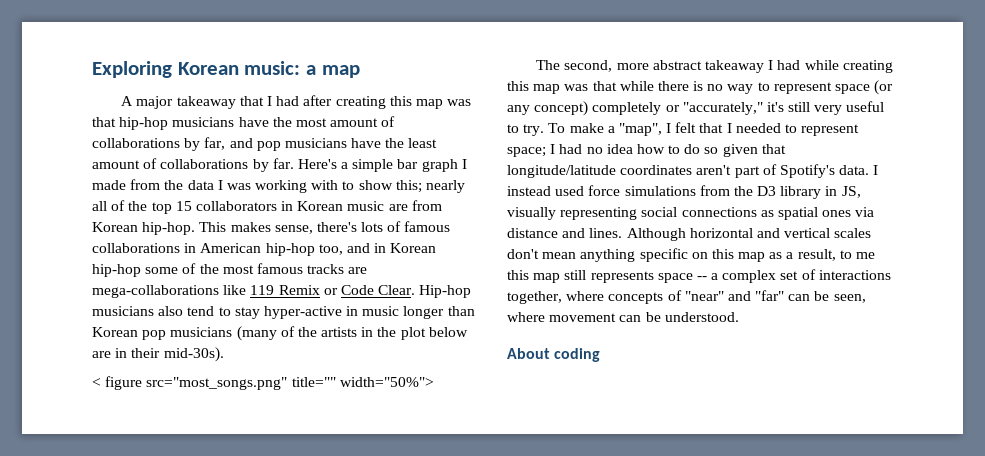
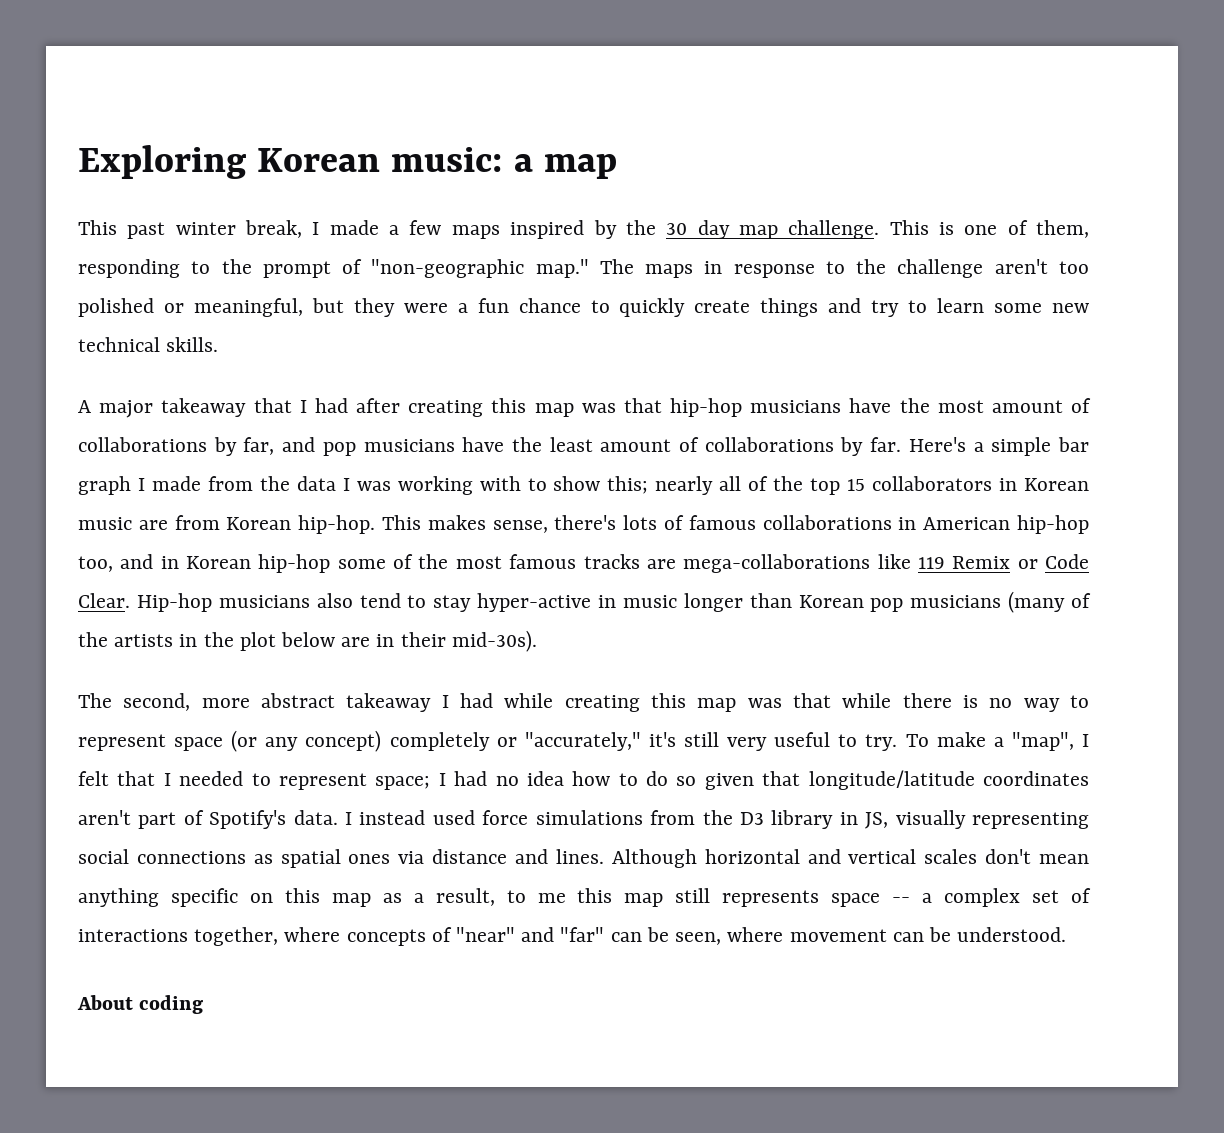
(360, 71) none -> [78,220,1090,239] [78,259,1089,278] [78,298,1089,317] [78,337,219,352] // This past winter break, I made a few maps inspired by the 30 day map challenge. This is one of them, responding to the prompt of "non-geographic map." The maps in response to the challenge aren't too polished or meaningful, but they were a fun chance to quickly create things and try to learn some new technical skills.
[92,376,434,390] // < figure src="most_songs.png" title="" width="50%"> -> (537, 641) none

